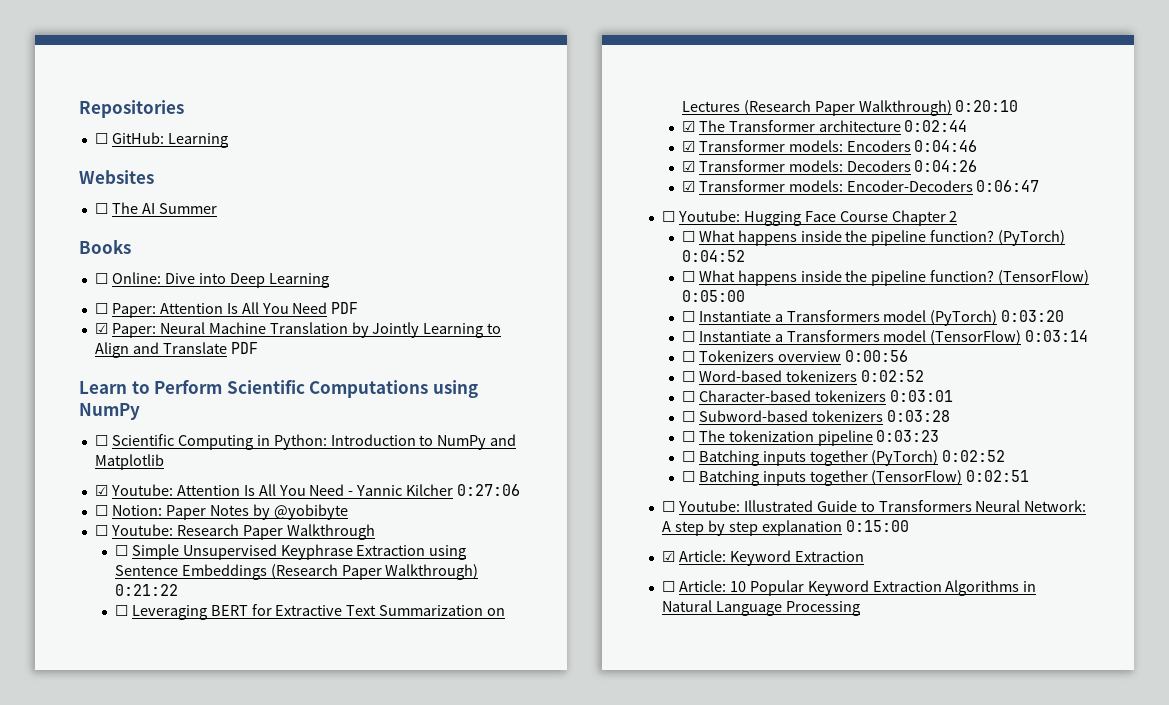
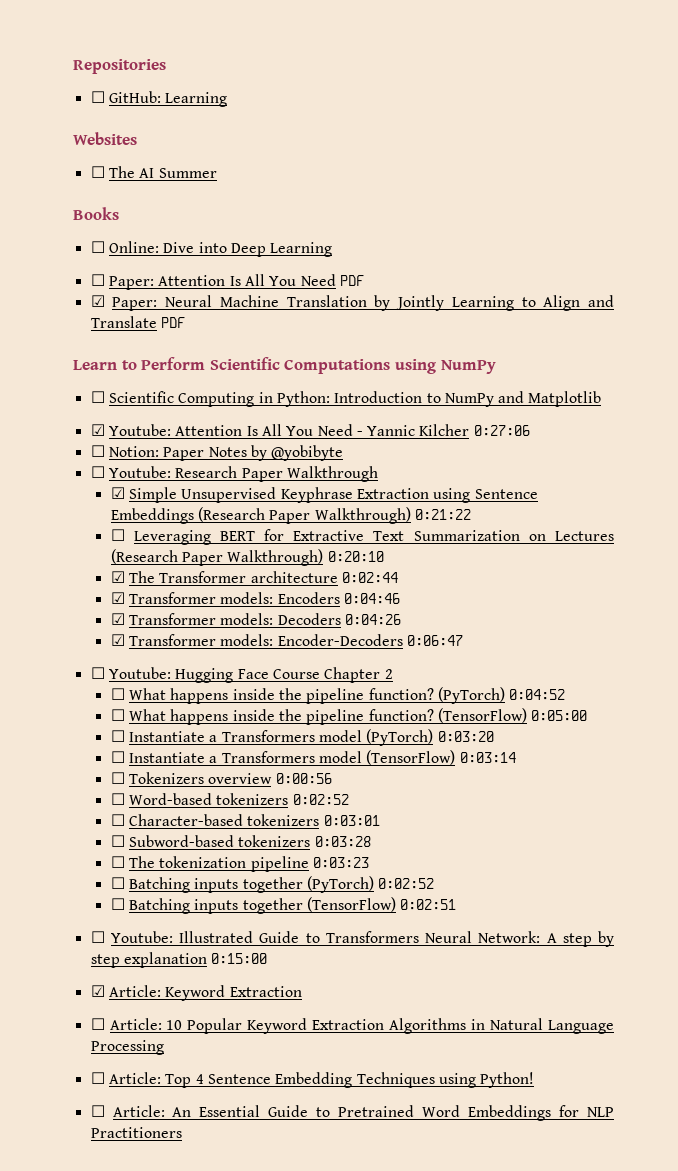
[114,545,128,556] ☐ -> [110,487,125,499] ☑
(860, 608) none -> [90,1072,535,1088] [90,1105,614,1121] [90,1127,182,1138] // ☐ Article: Top 4 Sentence Embedding Techniques using Python! // ☐ Article: An Essential Guide to Pretrained Word Embeddings for NLP Practitioners

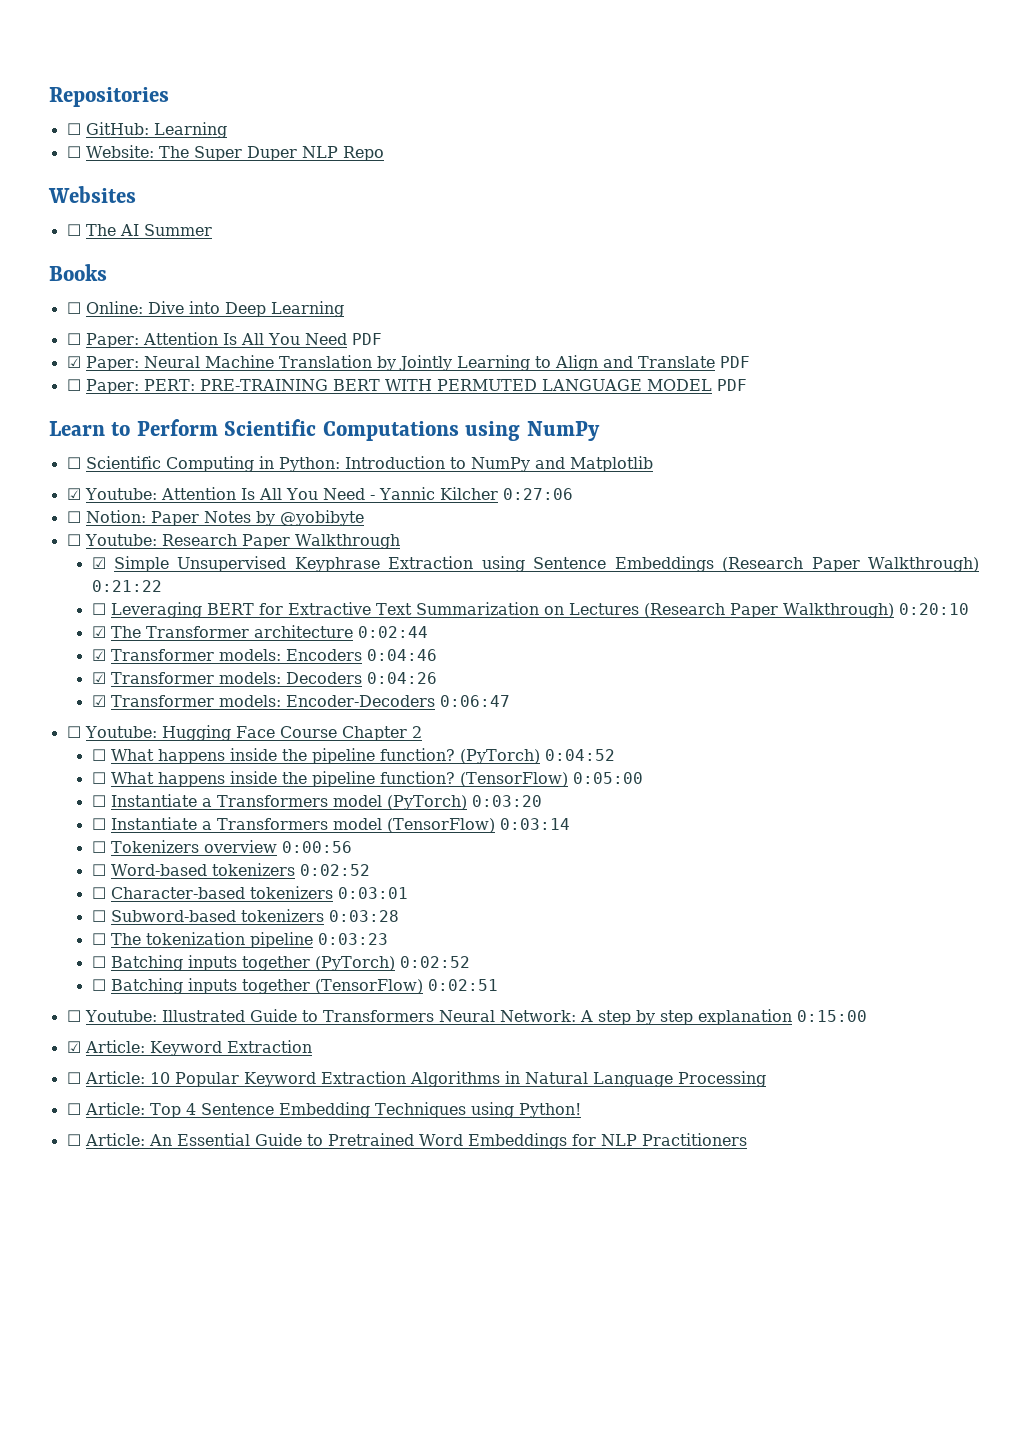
(228, 99) none -> [66,145,384,161] // ☐ Website: The Super Duper NLP Repo
(185, 322) none -> [66,379,747,394] // ☐ Paper: PERT: PRE-TRAINING BERT WITH PERMUTED LANGUAGE MODEL PDF

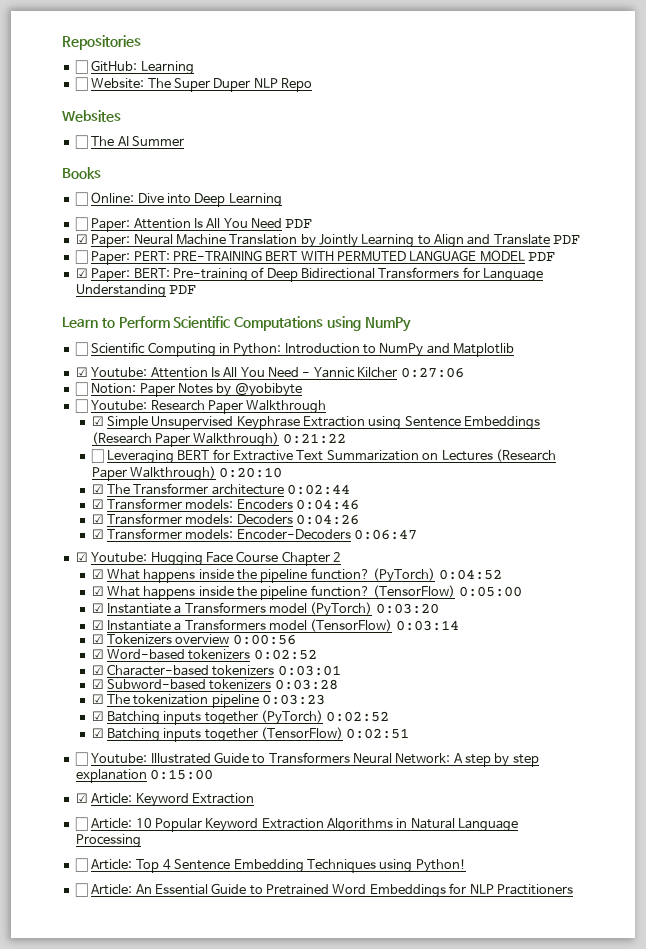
(747, 385) none -> [75,267,544,282] [75,284,197,298] // ☑ Paper: BERT: Pre-training of Deep Bidirectional Transformers for Language Understanding PDF
[66,726,81,738] ☐ -> [75,552,88,562] ☑
[91,749,106,761] ☐ -> [91,569,104,579] ☑
[91,772,106,784] ☐ -> [91,586,104,596] ☑
[91,795,106,807] ☐ -> [91,603,104,613] ☑
[91,818,106,830] ☐ -> [91,620,104,630] ☑
[91,841,106,853] ☐ -> [91,634,104,644] ☑
[91,864,106,876] ☐ -> [91,649,104,659] ☑
[91,887,106,899] ☐ -> [91,665,104,675] ☑
[91,910,106,922] ☐ -> [91,679,104,689] ☑
[91,933,106,945] ☐ -> [91,694,104,704] ☑
[91,956,106,968] ☐ -> [91,711,104,721] ☑
[91,979,106,991] ☐ -> [91,728,104,738] ☑

